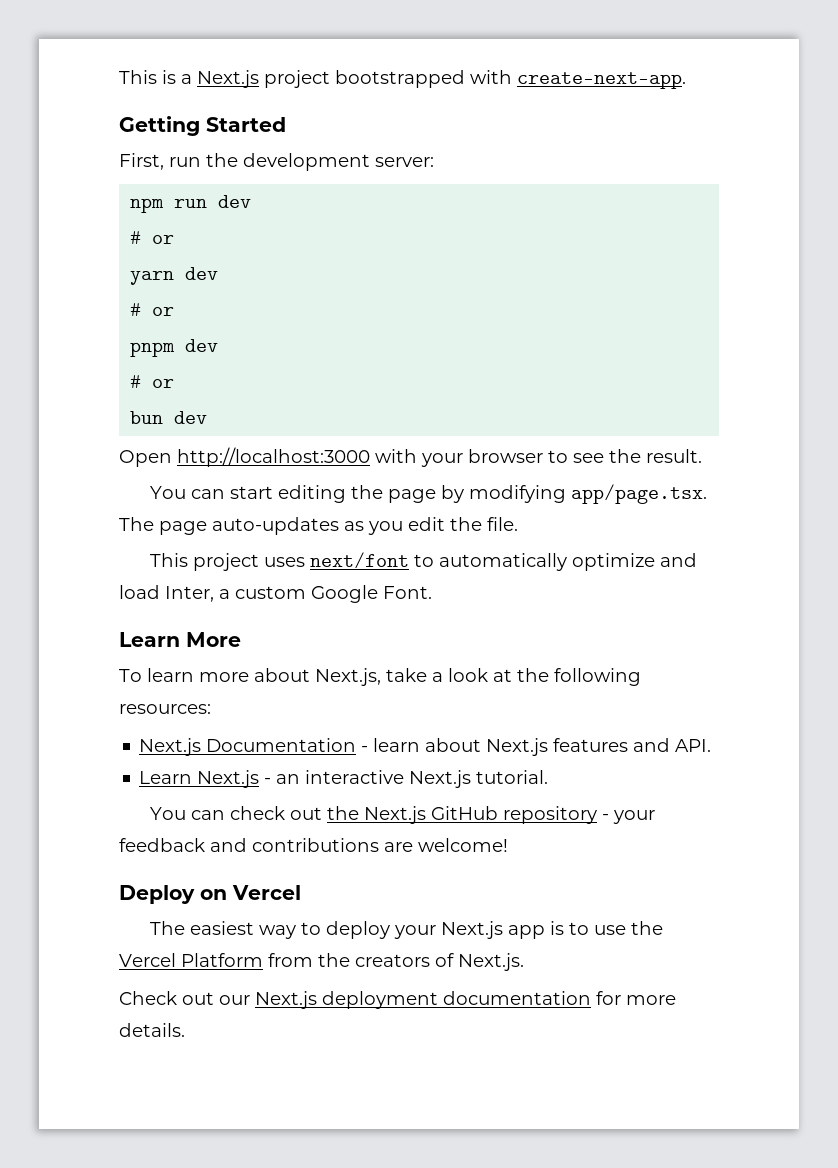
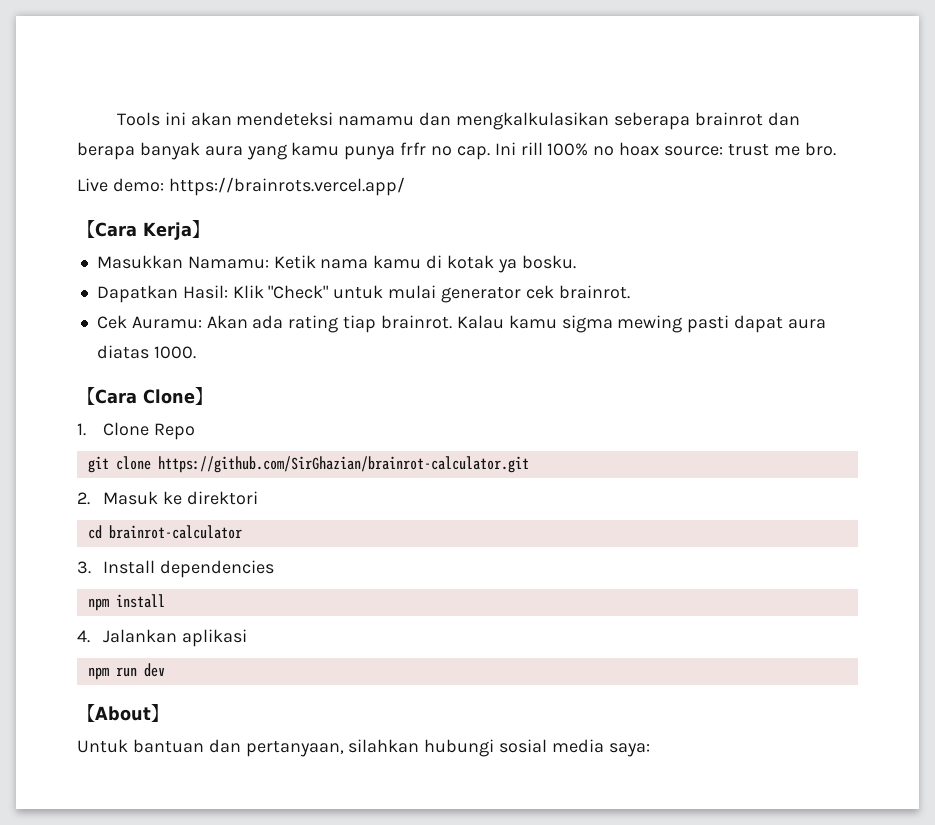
[119,70,686,89] [119,116,286,136] [119,153,434,171] [130,195,252,213] [130,231,175,244] [130,267,219,285] [130,303,175,316] [130,339,219,357] [130,375,175,388] [130,411,208,424] [119,447,702,467] [150,484,708,504] [119,517,518,535] [150,552,698,571] [119,585,432,603] [119,632,241,647] [119,668,641,686] [119,704,211,714] [139,738,712,756] [139,770,549,788] [150,806,656,824] [119,838,508,852] [119,885,301,904] [150,921,664,939] [119,953,524,971] [119,991,676,1009] [119,1023,185,1037] This is a Next.js project bootstrapped with create-next-app. // Getting Started // First, run the development server: // npm run dev // # or // yarn dev // # or // pnpm dev // # or // bun dev // Open http://localhost:3000 with your browser to see the result. // You can start editing the page by modifying app/page.tsx. The page auto-updates as you edit the file. // This project uses next/font to automatically optimize and load Inter, a custom Google Font. // Learn More // To learn more about Next.js, take a look at the following resources: // Next.js Documentation - learn about Next.js features and API. // Learn Next.js - an interactive Next.js tutorial. // You can check out the Next.js GitHub repository - your feedback and contributions are welcome! // Deploy on Vercel // The easiest way to deploy your Next.js app is to use the Vercel Platform from the creators of Next.js. // Check out our Next.js deployment documentation for more details. -> [116,112,800,130] [77,142,836,160] [77,177,405,196] [77,220,210,240] [96,255,576,273] [96,285,630,303] [96,315,826,333] [96,345,196,359] [77,387,213,405] [77,422,196,440] [87,456,529,473] [77,491,259,505] [87,525,242,539] [77,560,275,578] [87,594,165,611] [77,629,248,647] [87,663,165,680] [77,704,169,722] [77,739,650,757] Tools ini akan mendeteksi namamu dan mengkalkulasikan seberapa brainrot dan berapa banyak aura yang kamu punya frfr no cap. Ini rill 100% no hoax source: trust me bro. // Live demo: https://brainrots.vercel.app/ // 【Cara Kerja】 // Masukkan Namamu: Ketik nama kamu di kotak ya bosku. // Dapatkan Hasil: Klik "Check" untuk mulai generator cek brainrot. // Cek Auramu: Akan ada rating tiap brainrot. Kalau kamu sigma mewing pasti dapat aura diatas 1000. // 【Cara Clone】 // 1. Clone Repo // git clone https://github.com/SirGhazian/brainrot-calculator.git // 2. Masuk ke direktori // cd brainrot-calculator // 3. Install dependencies // npm install // 4. Jalankan aplikasi // npm run dev // 【About】 // Untuk bantuan dan pertanyaan, silahkan hubungi sosial media saya:

